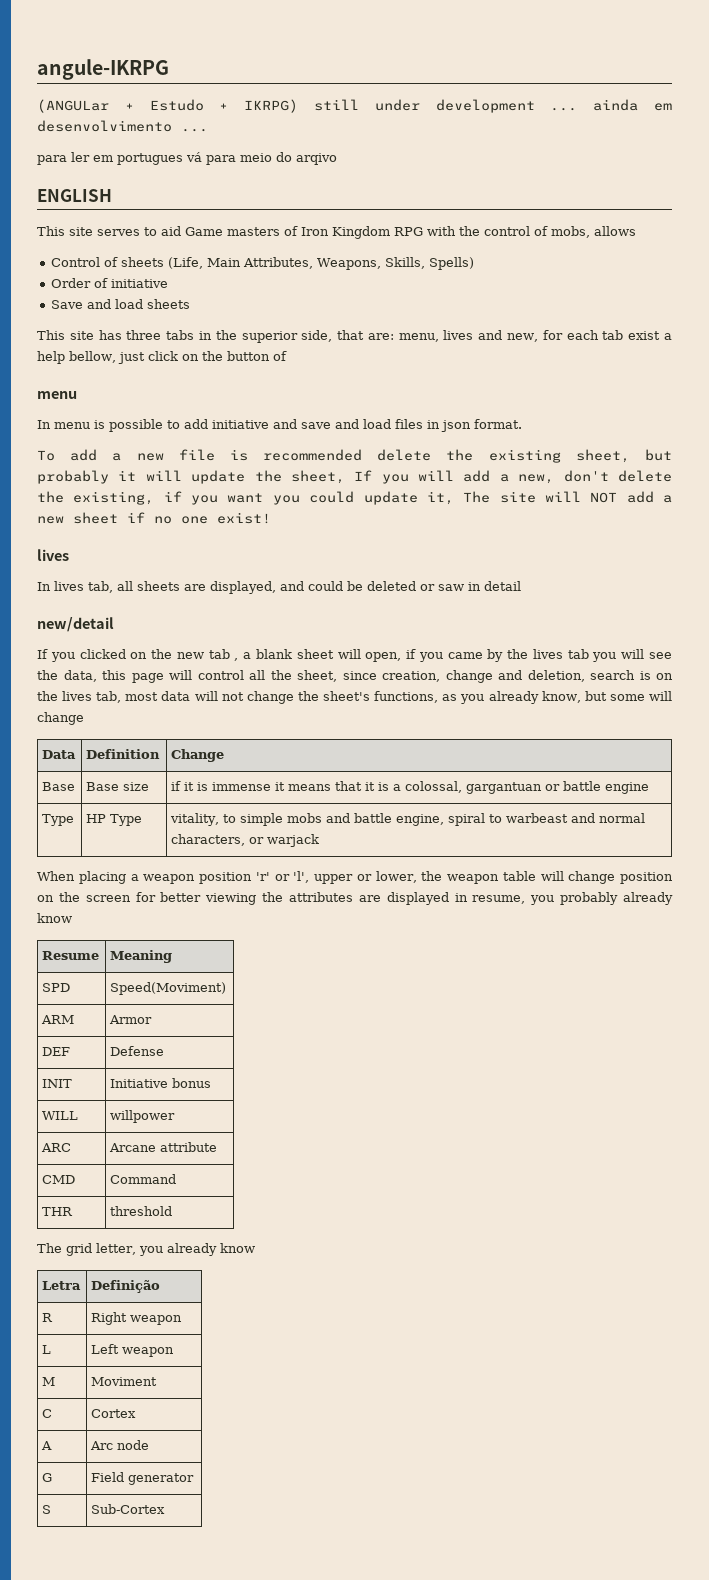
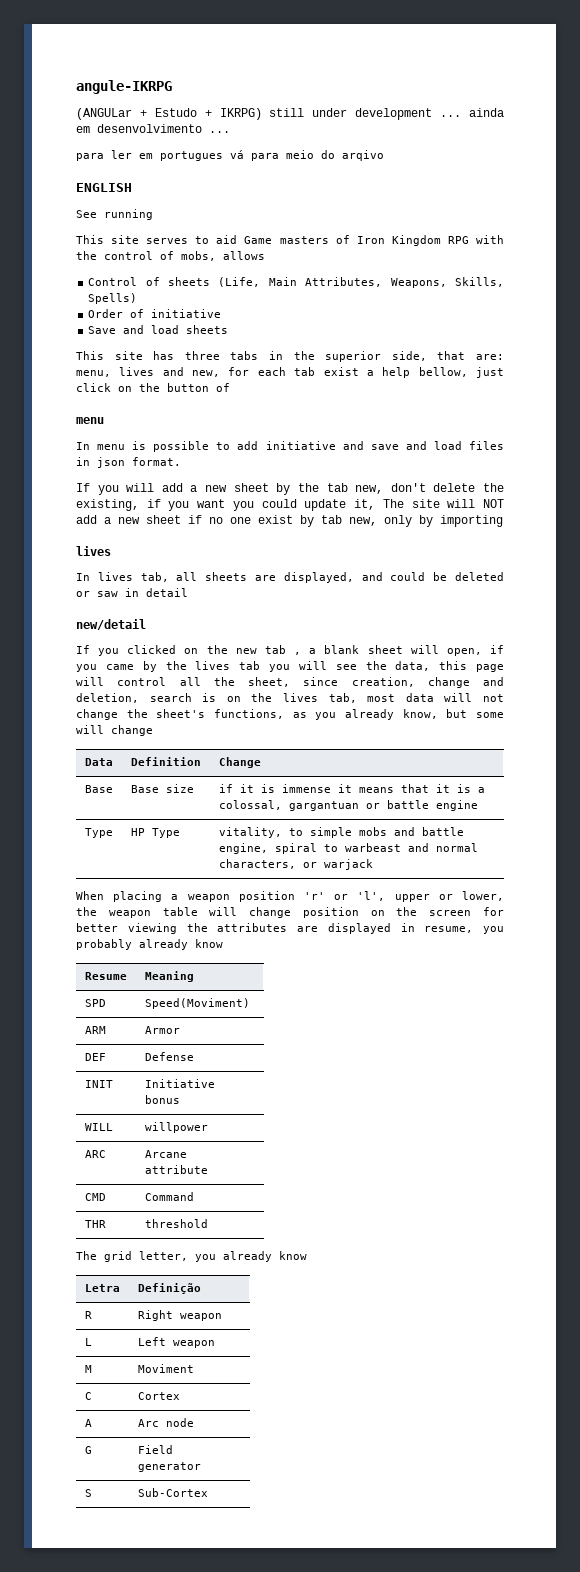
(112, 195) none -> [76,209,153,220] // See running
[37,449,672,463] [37,470,345,484] To add a new file is recommended delete the existing sheet, but probably it will update the sheet, -> (181, 461) none
(509, 478) none -> [205,483,348,495] new sheet by the tab
[217,512,271,524] exist! -> [258,515,503,527] exist by tab new, only by importing

